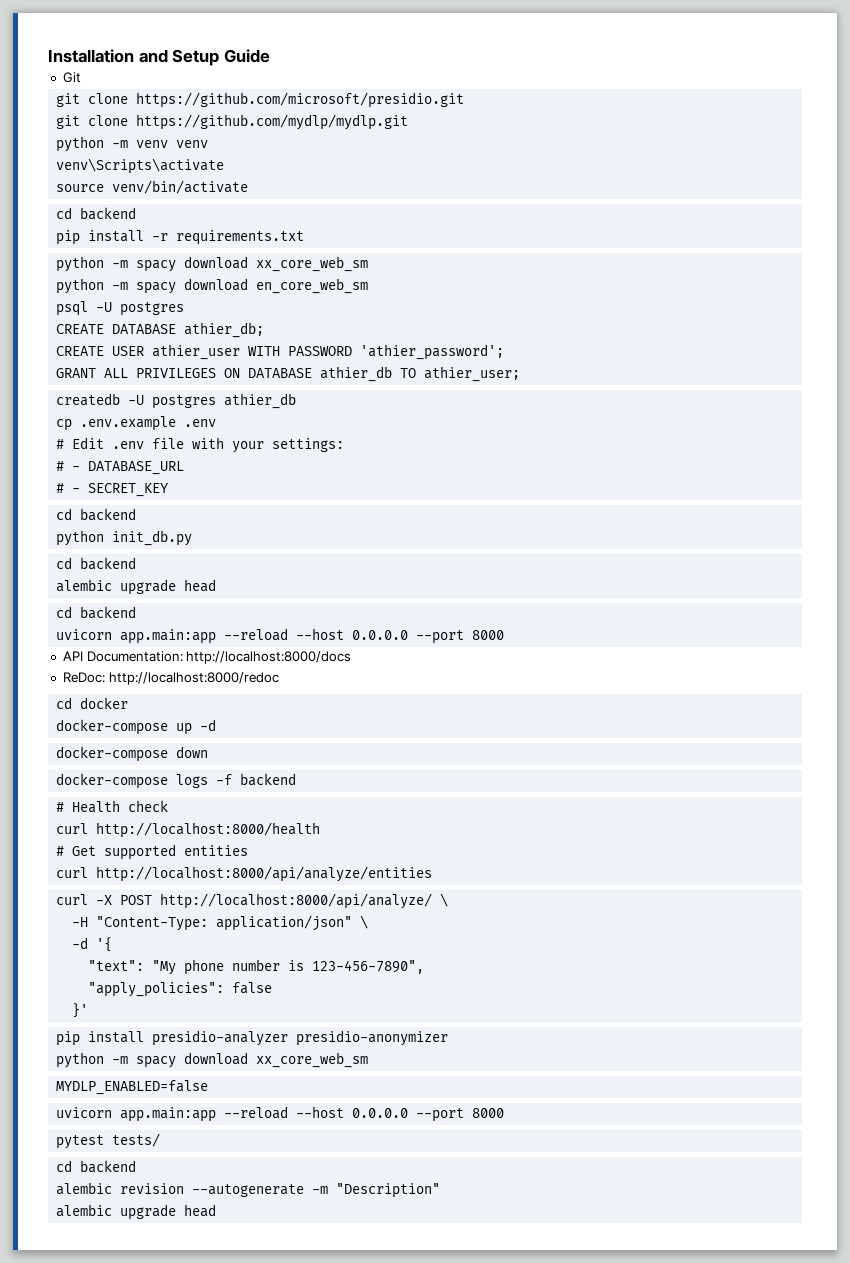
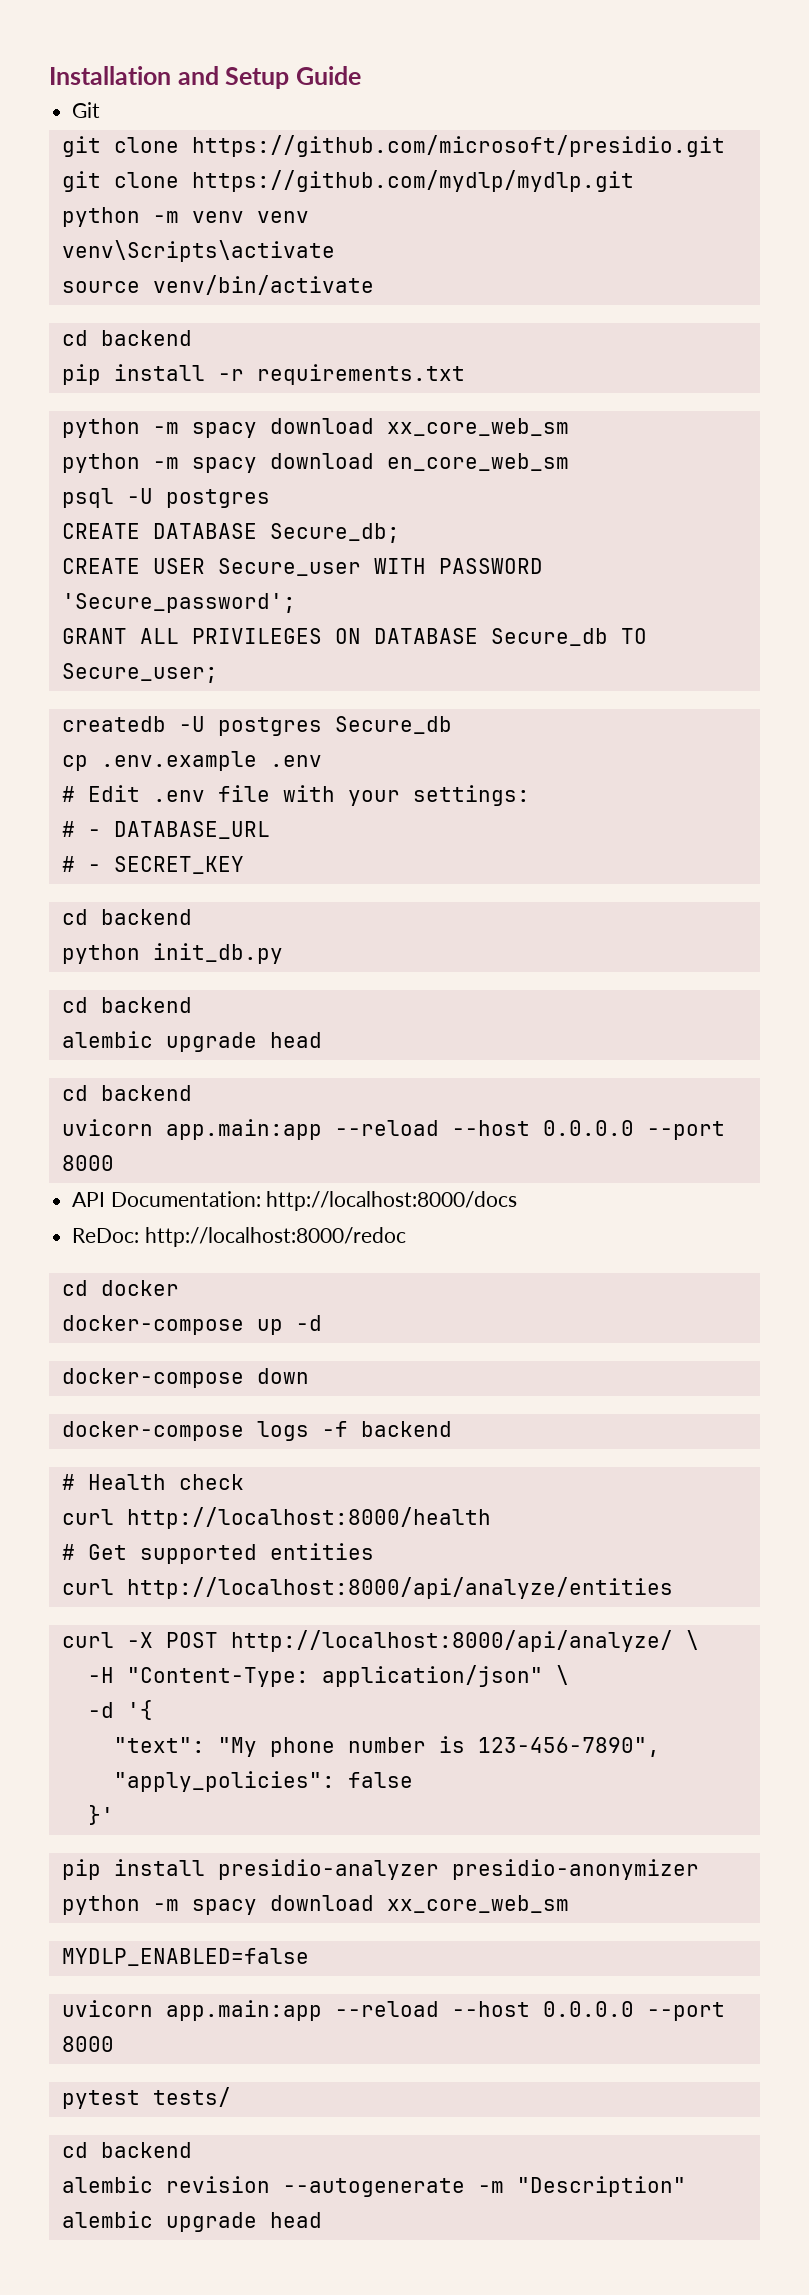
[184,322,265,338] athier_db; -> [269,523,400,543] Secure_db;
[152,344,241,360] athier_user -> [217,558,361,576] Secure_user
[360,344,505,360] 'athier_password'; -> [61,593,296,613] 'Secure_password';
[320,366,521,382] athier_db TO athier_user; -> [490,628,647,646] [61,663,218,683] Secure_db TO Secure_user;
[224,393,297,409] athier_db -> [334,716,452,734] Secure_db

